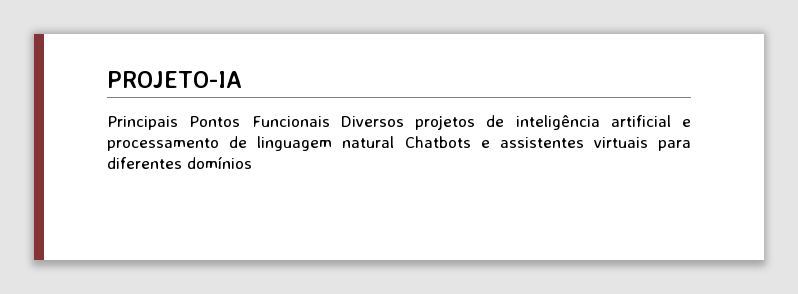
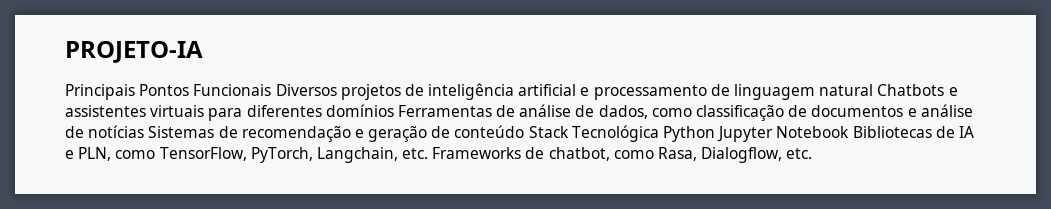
(252, 162) none -> [397,104,973,121] [65,125,974,142] [65,147,813,163] Ferramentas de análise de dados, como classificação de documentos e análise de notícias Sistemas de recomendação e geração de conteúdo Stack Tecnológica Python Jupyter Notebook Bibliotecas de IA e PLN, como TensorFlow, PyTorch, Langchain, etc. Frameworks de chatbot, como Rasa, Dialogflow, etc.

